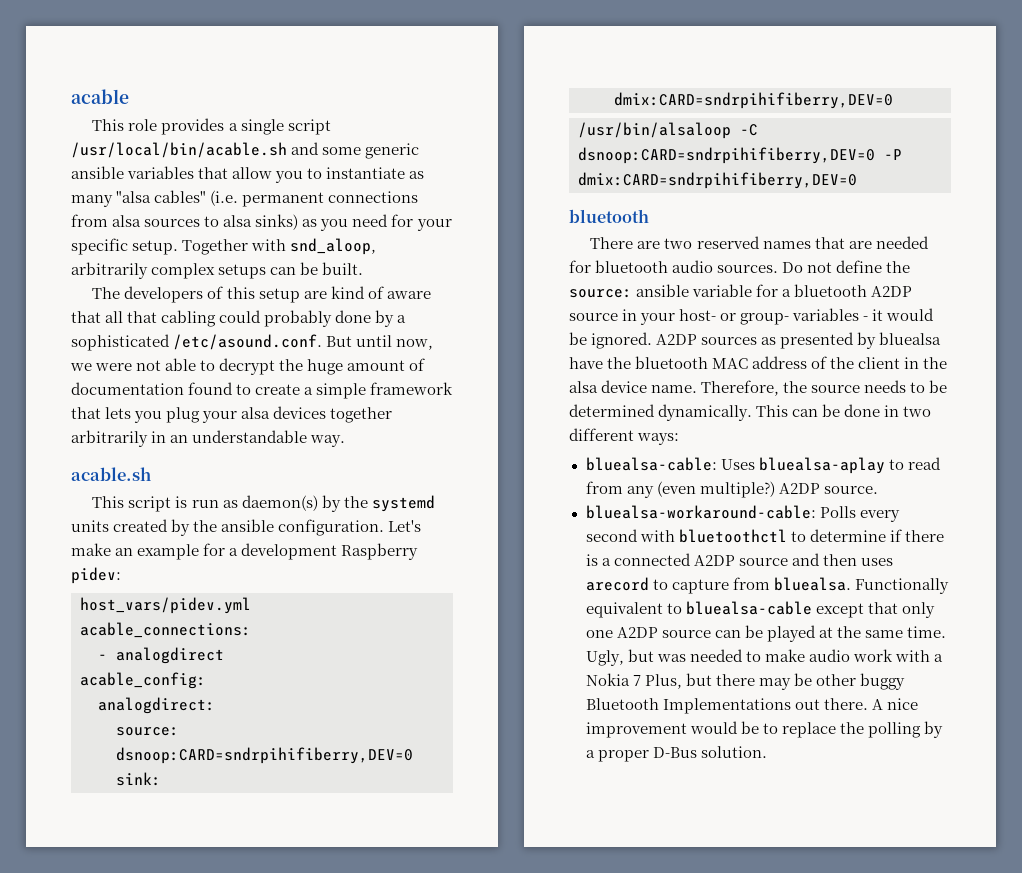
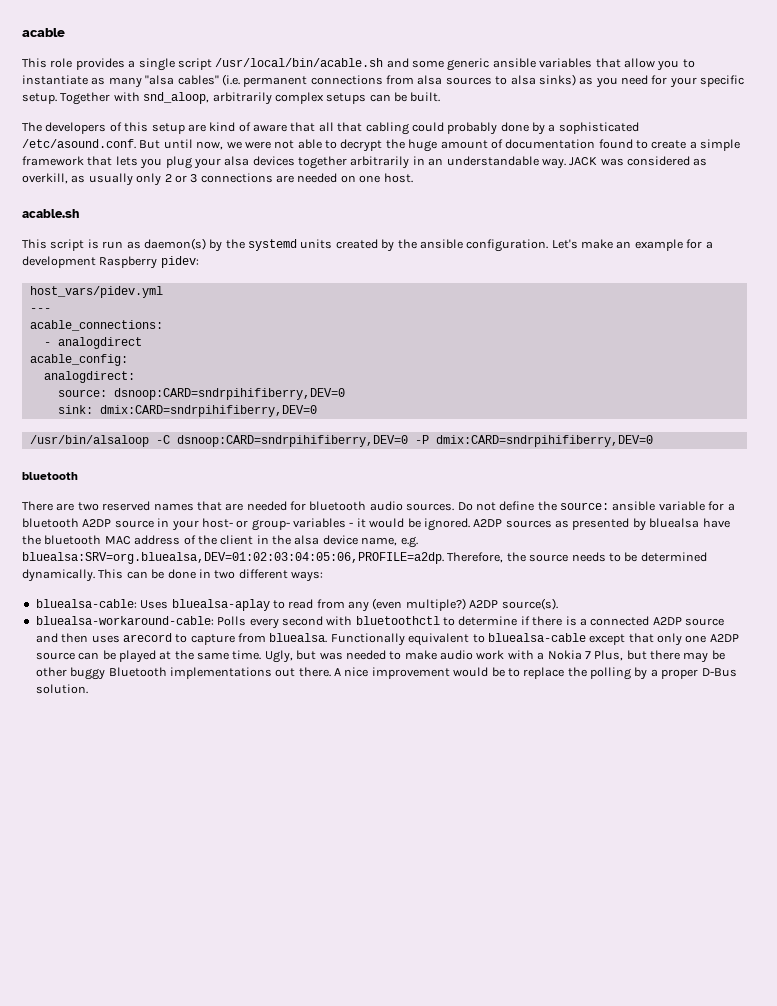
(346, 441) none -> [569,156,708,166] [22,173,413,186] JACK was considered as overkill, as usually only 2 or 3 connections are needed on one host.
(251, 605) none -> [29,308,51,312] // ---
[651,385,698,393] name. -> [361,536,418,548] [22,552,444,564] name, e.g. bluealsa:SRV=org.bluealsa,DEV=01:02:03:04:05:06,PROFILE=a2dp.
[823,486,878,494] source. -> [501,598,558,610] source(s).
[662,698,791,714] Implementations -> [169,667,272,679] implementations

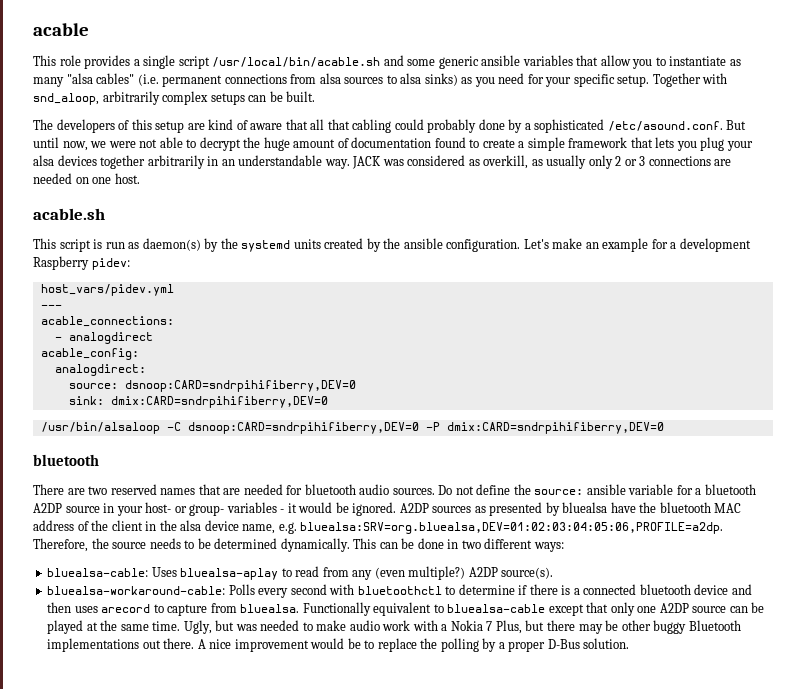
[652,617,724,626] A2DP source -> [639,584,729,595] bluetooth device

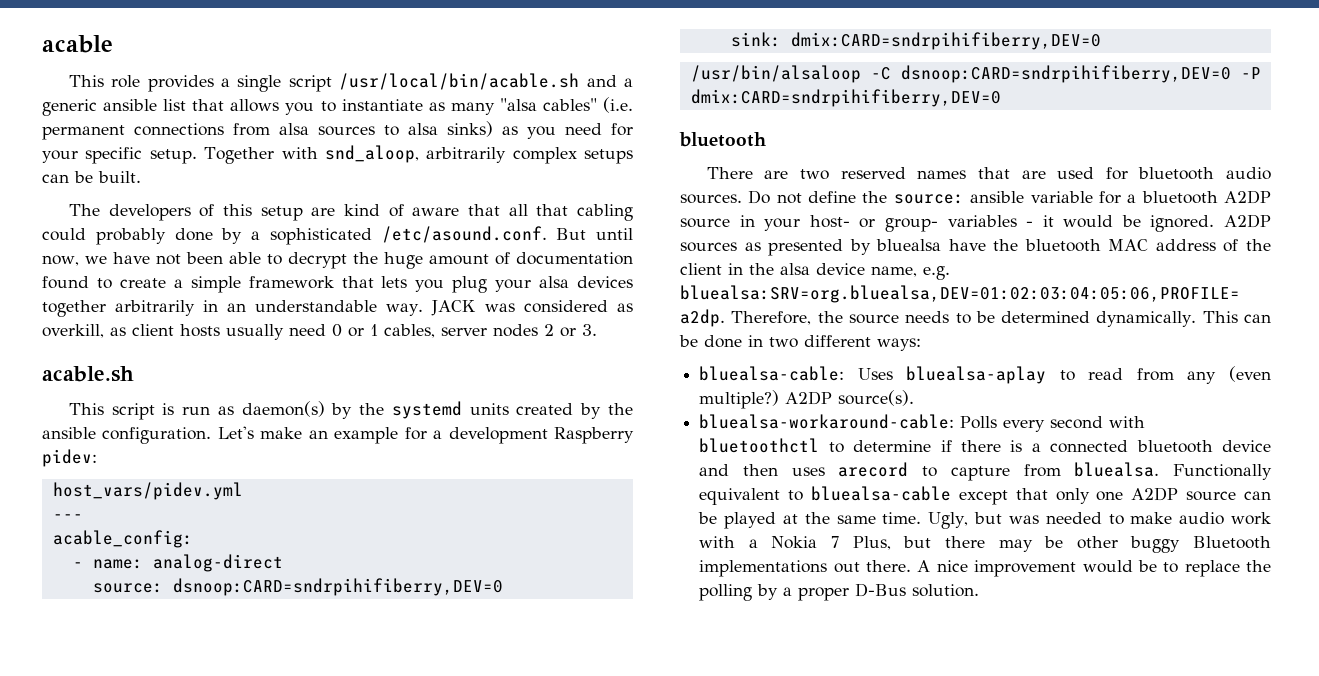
[407,59,436,66] some -> [624,78,634,87] a
[522,55,631,66] variables that allow -> [163,99,280,112] list that allows
[108,139,158,148] were not -> [112,252,223,265] have not been
[546,155,732,169] [33,173,140,184] usually only 2 or 3 connections are needed on one host. -> [132,324,597,340] client hosts usually need 0 or 1 cables, server nodes 2 or 3.
[40,316,174,327] [54,332,153,344] [40,348,139,360] [54,364,146,376] acable_connections: // - analogdirect // acable_config: // analogdirect: -> [52,530,193,548] [72,554,283,572] acable_config: // - name: analog-direct
[243,484,283,495] needed -> [1057,167,1095,179] used

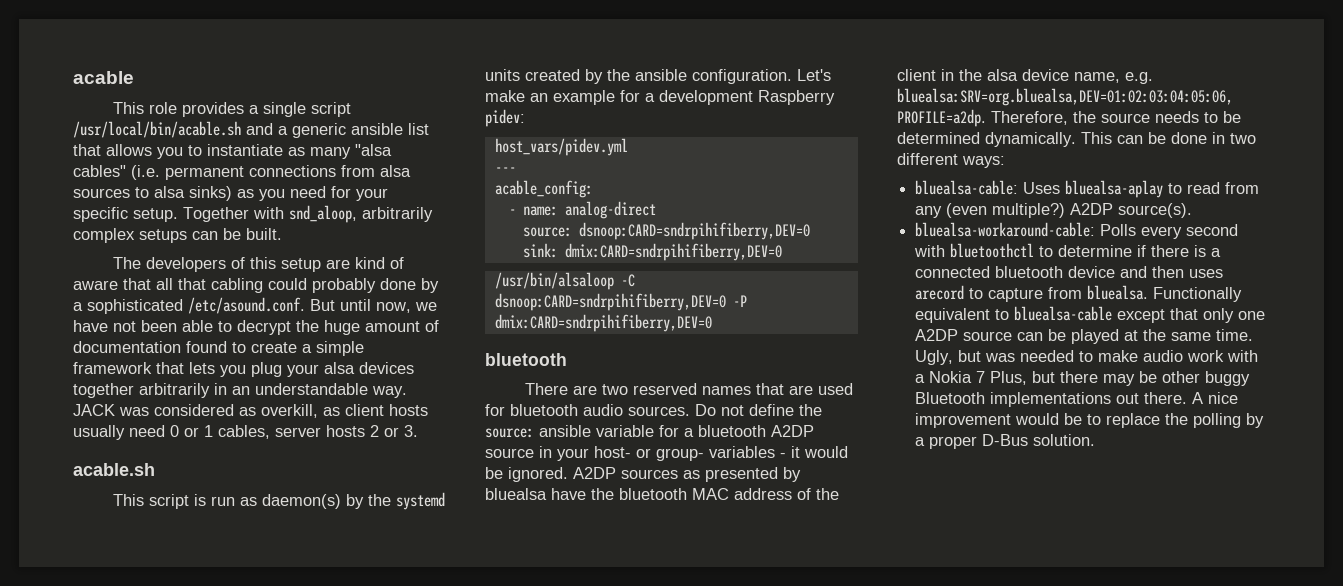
[493,324,538,337] nodes -> [326,425,365,437] hosts

